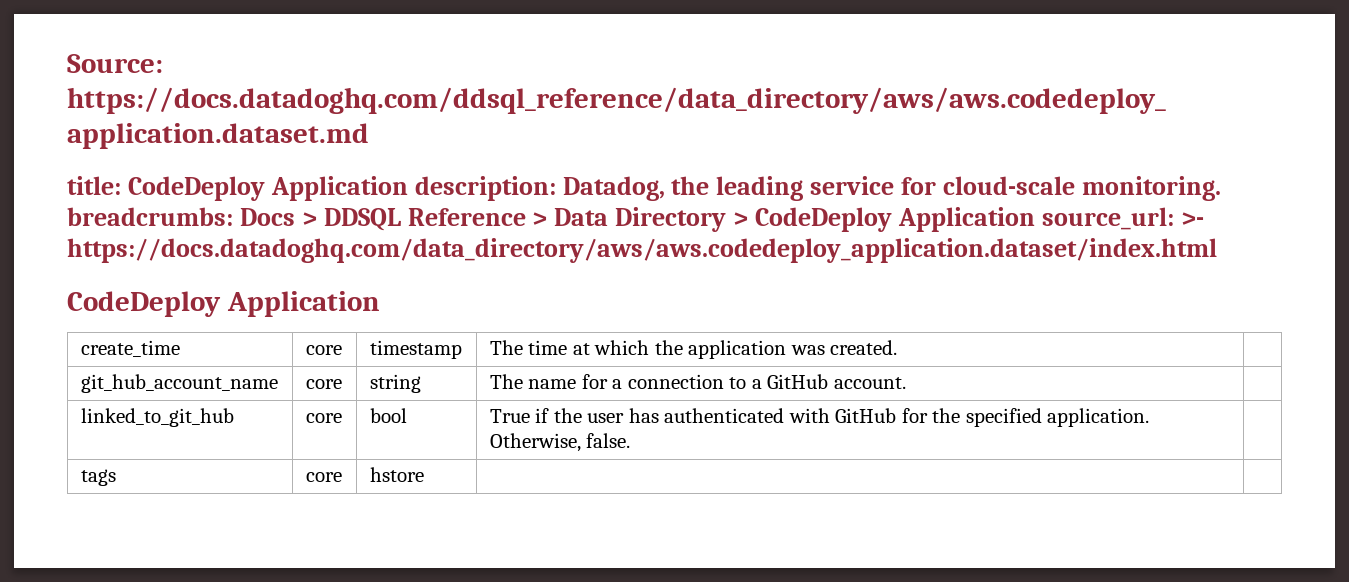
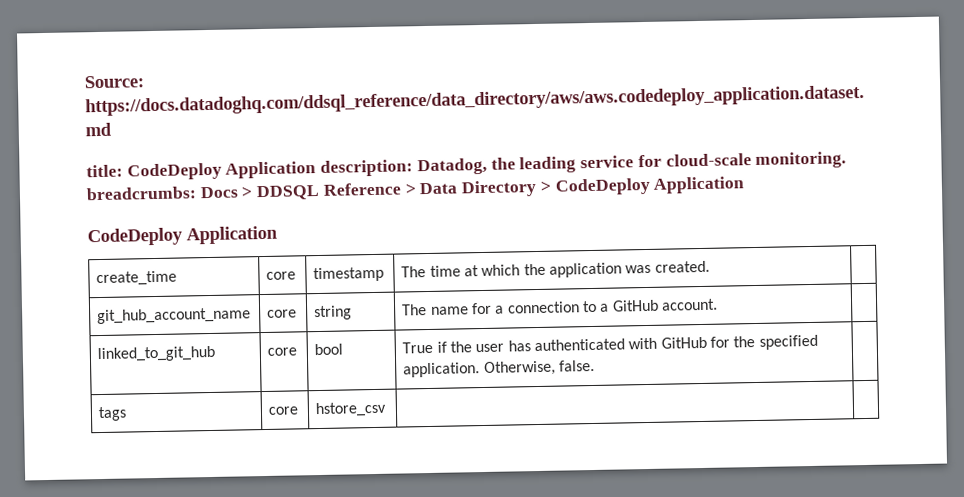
[1041,207,1204,230] [67,238,1217,263] source_url: >- https://docs.datadoghq.com/data_directory/aws/aws.codedeploy_application.dataset/index.html -> (746, 185) none
[369,467,424,482] hstore -> [315,401,388,418] hstore_csv

